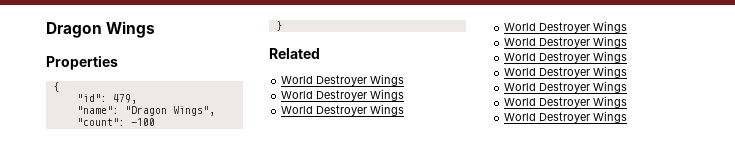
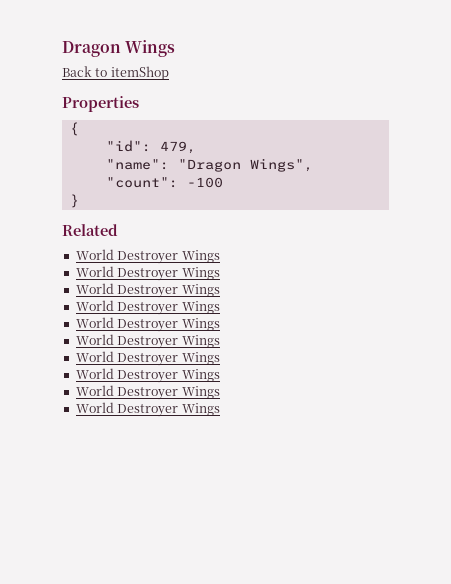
(156, 29) none -> [62,66,169,80] // Back to itemShop

